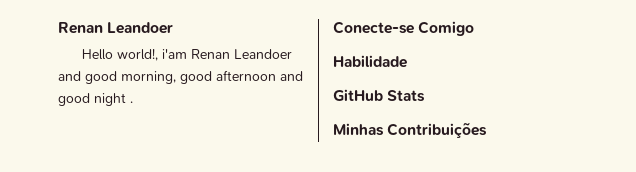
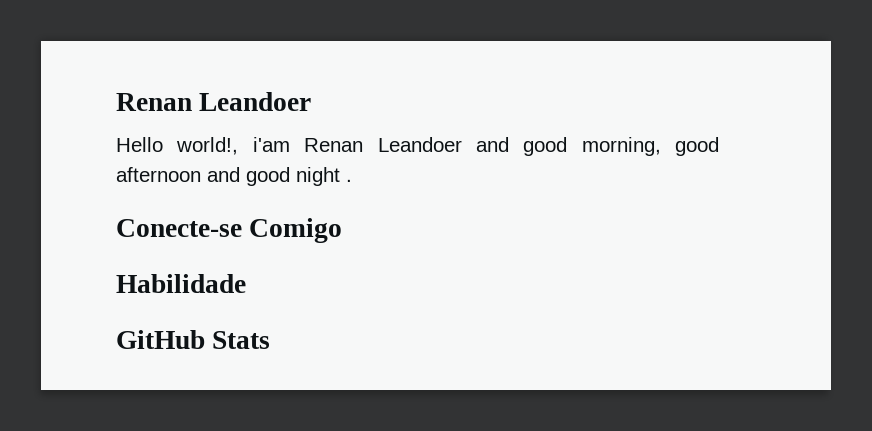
[333,122,488,138] // Minhas Contribuições -> (271, 340) none

